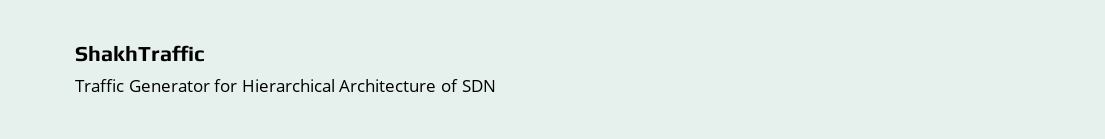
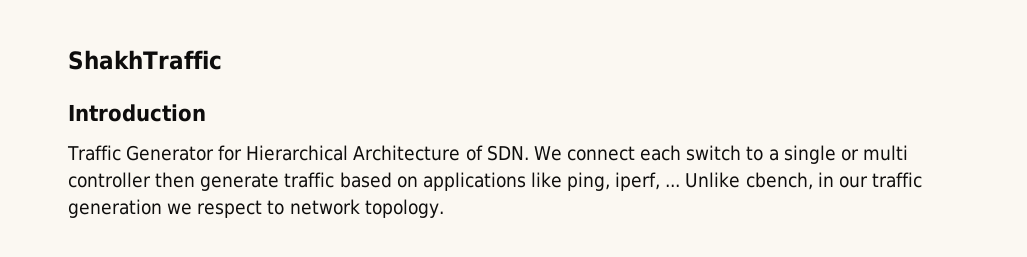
(204, 53) none -> [68,104,206,122] // Introduction
[461,80,496,92] SDN -> [486,145,908,164] [68,172,922,191] [68,199,444,218] SDN. We connect each switch to a single or multi controller then generate traffic based on applications like ping, iperf, ... Unlike cbench, in our traffic generation we respect to network topology.

